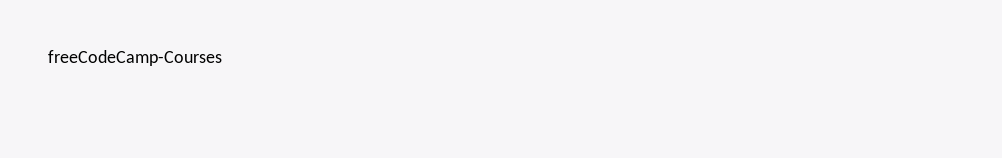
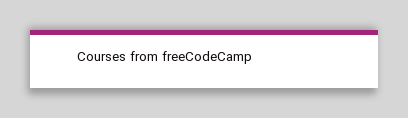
[48,50,222,66] freeCodeCamp-Courses -> [77,51,252,64] Courses from freeCodeCamp

